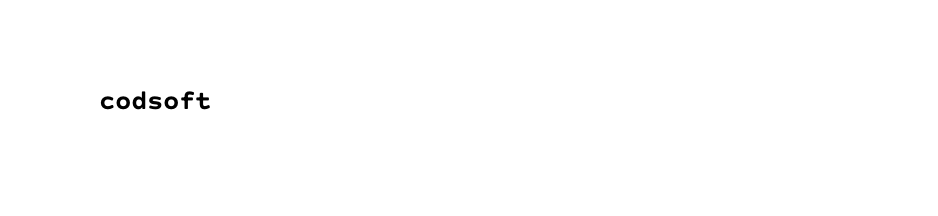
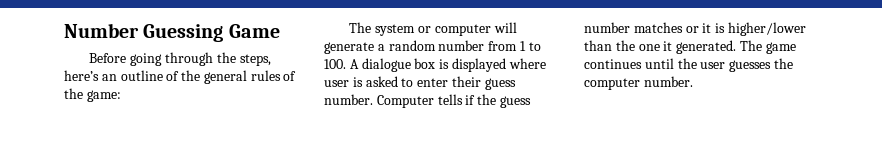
[99,91,211,110] codsoft -> [64,23,280,42] [89,52,271,66] [64,70,297,84] [64,88,121,102] [349,22,517,36] [324,40,541,54] [324,58,546,72] [324,76,516,90] [324,94,531,108] [584,22,806,36] [584,40,796,54] [584,58,793,72] [584,76,693,90] Number Guessing Game // Before going through the steps, here’s an outline of the general rules of the game: // The system or computer will generate a random number from 1 to 100. A dialogue box is displayed where user is asked to enter their guess number. Computer tells if the guess number matches or it is higher/lower than the one it generated. The game continues until the user guesses the computer number.

